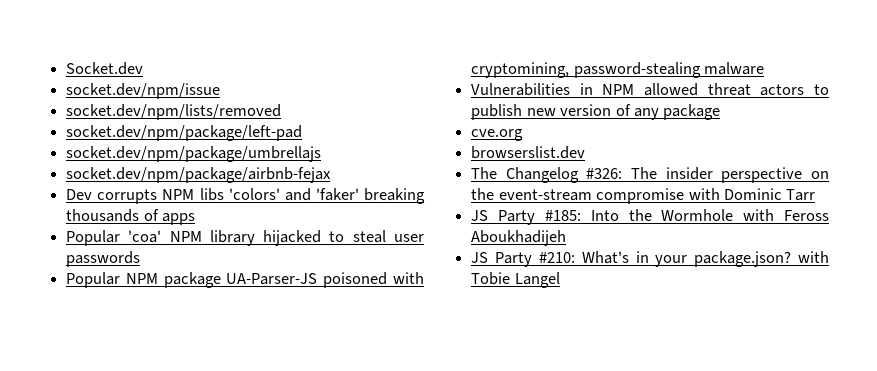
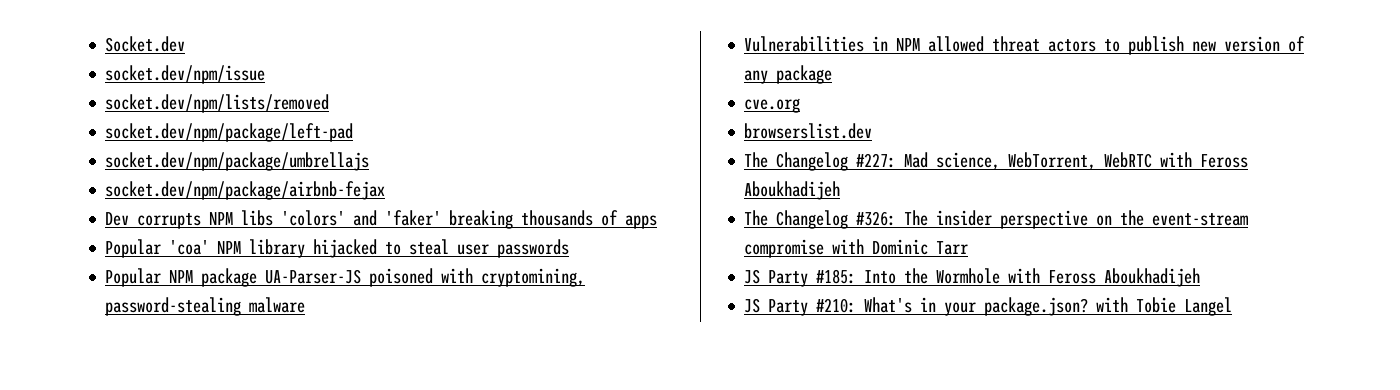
(586, 152) none -> [744,152,1249,171] [744,181,841,200] // The Changelog #227: Mad science, WebTorrent, WebRTC with Feross Aboukhadijeh

